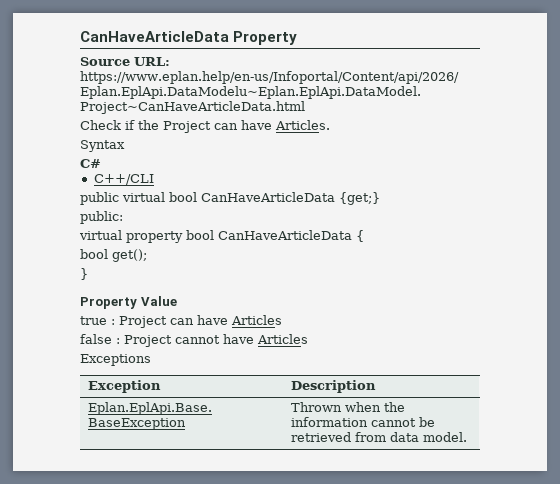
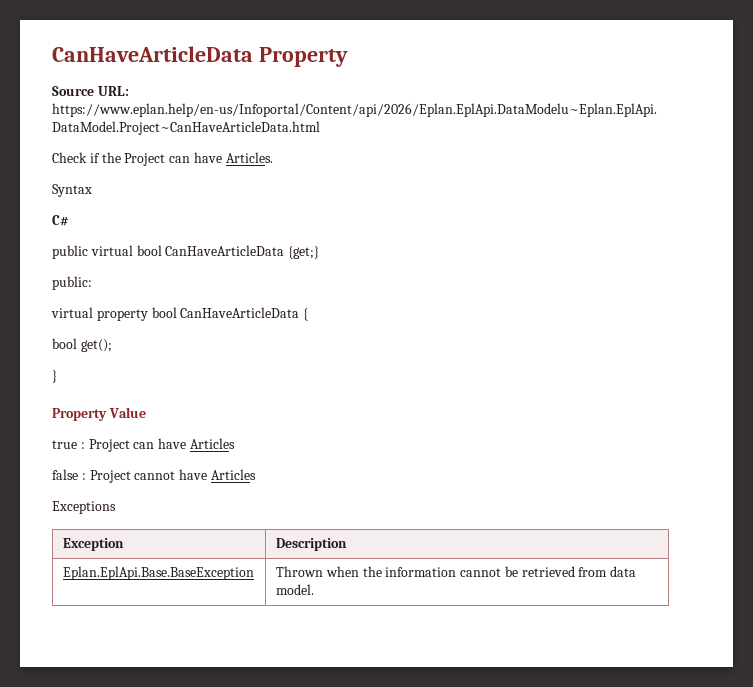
[93,174,154,185] // C++/CLI -> (69, 220) none

